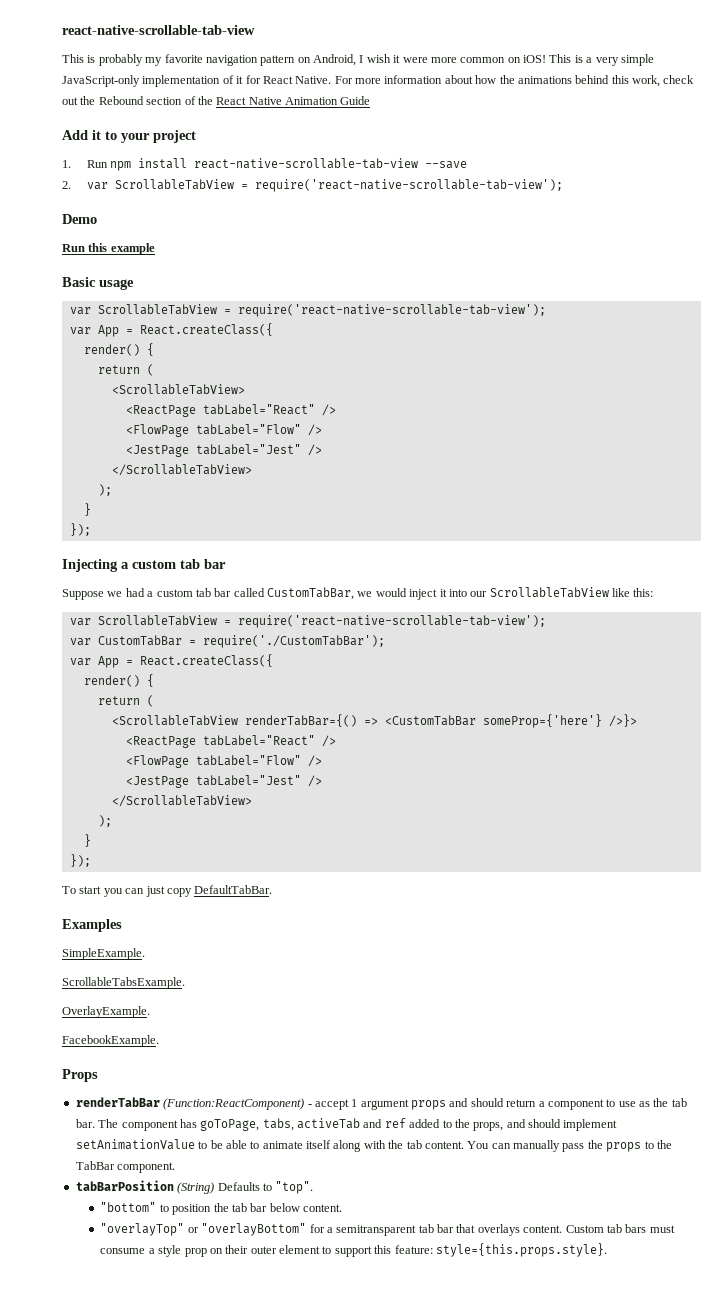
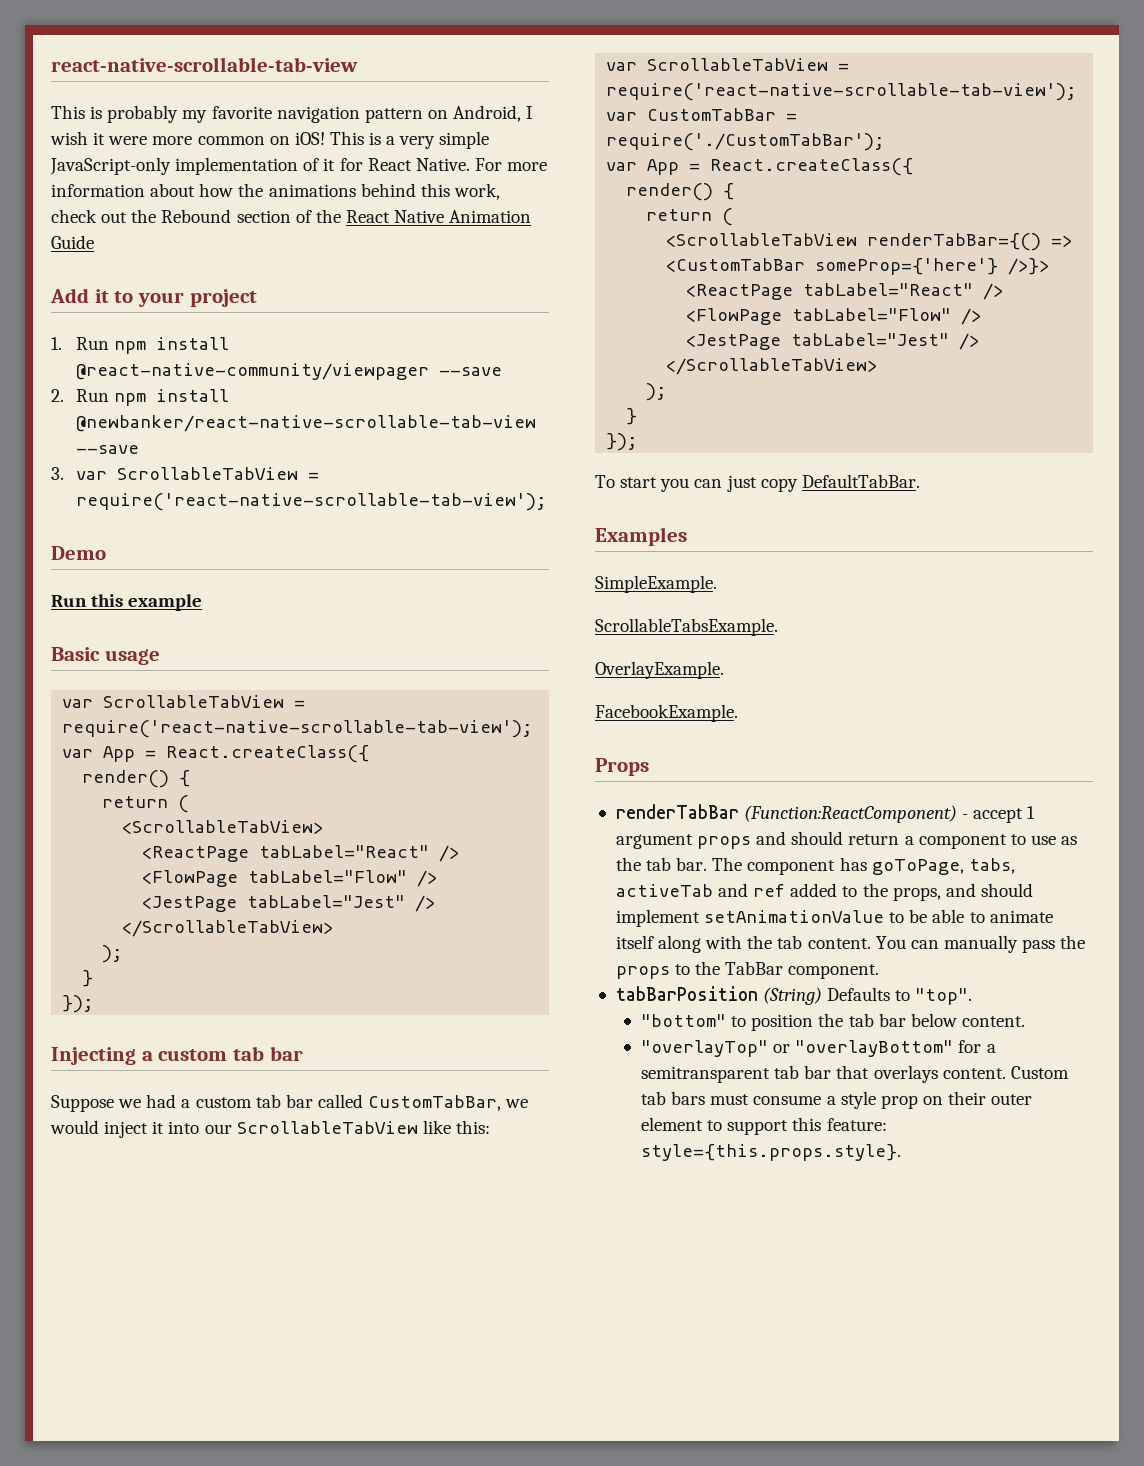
[194,158,468,169] [62,181,71,189] react-native-scrollable-tab-view --save // 2. -> [76,363,503,380] [51,389,230,406] [76,415,537,432] [76,445,140,454] [51,467,64,480] @react-native-community/viewpager --save // 2. Run npm install @newbanker/react-native-scrollable-tab-view --save // 3.

